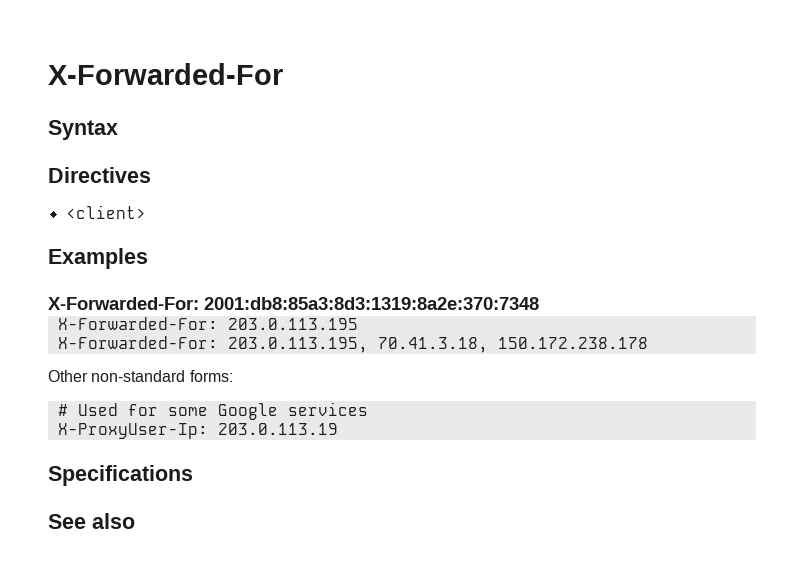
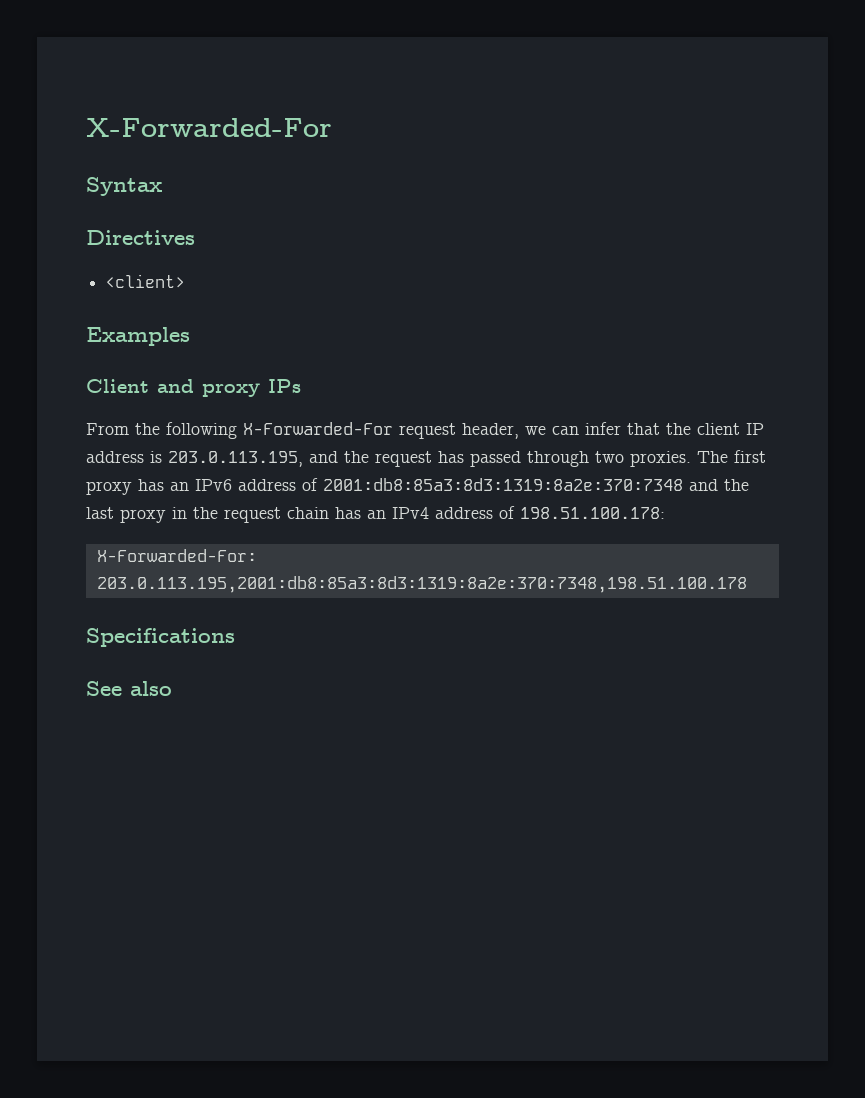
[48,297,539,310] [57,317,358,330] [57,336,648,353] [48,370,233,382] [57,402,368,420] [57,423,338,439] X-Forwarded-For: 2001:db8:85a3:8d3:1319:8a2e:370:7348 // X-Forwarded-For: 203.0.113.195 // X-Forwarded-For: 203.0.113.195, 70.41.3.18, 150.172.238.178 // Other non-standard forms: // # Used for some Google services // X-ProxyUser-Ip: 203.0.113.19 -> [86,379,301,397] [86,422,764,439] [86,450,766,467] [86,478,749,495] [86,506,665,523] [96,549,257,562] [96,576,747,593] Client and proxy IPs // From the following X-Forwarded-For request header, we can infer that the client IP address is 203.0.113.195, and the request has passed through two proxies. The first proxy has an IPv6 address of 2001:db8:85a3:8d3:1319:8a2e:370:7348 and the last proxy in the request chain has an IPv4 address of 198.51.100.178: // X-Forwarded-For: 203.0.113.195,2001:db8:85a3:8d3:1319:8a2e:370:7348,198.51.100.178

